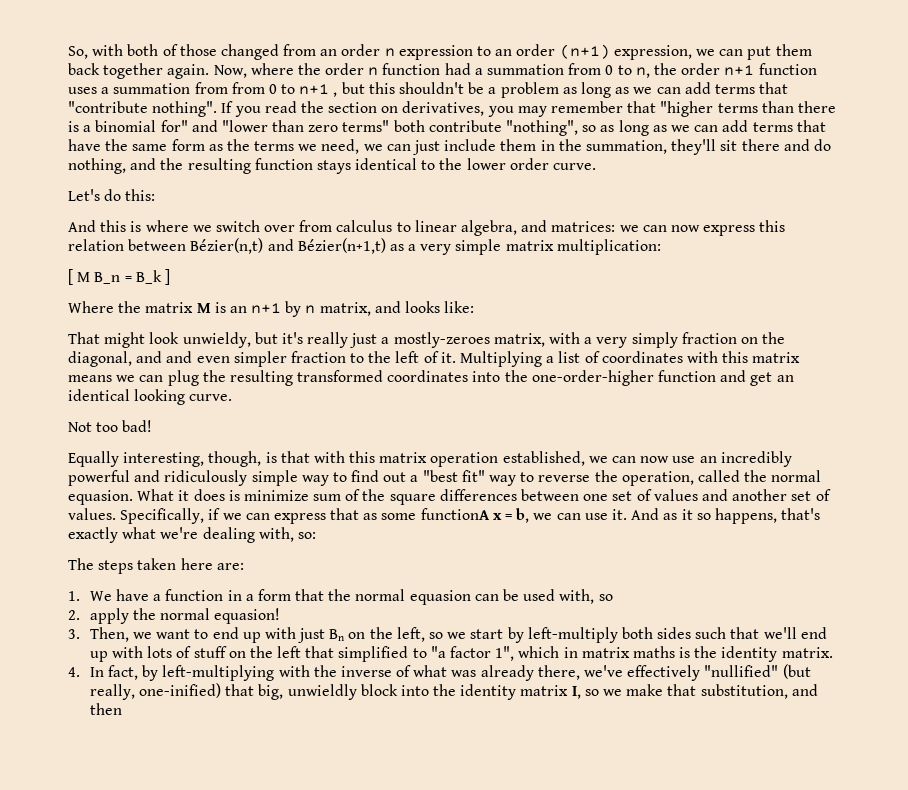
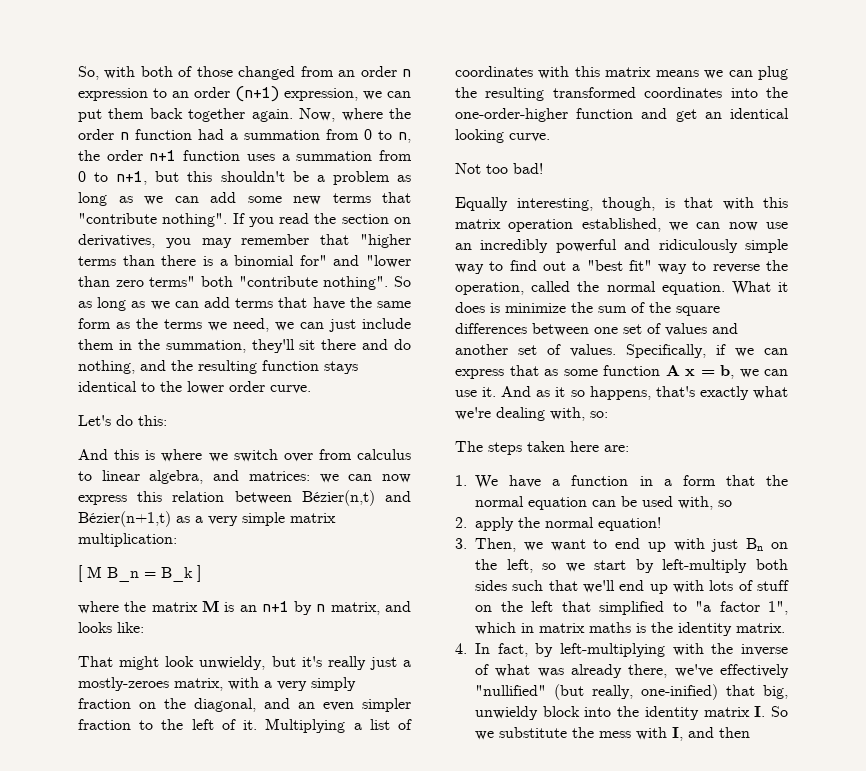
[231,82,338,97] from 0 to n+1 , -> [78,171,148,185] 0 to n+1,
(711, 88) none -> [247,196,321,205] some new
[428,120,597,136] contribute "nothing", so -> [238,276,411,290] "contribute nothing". So
[68,301,114,313] Where -> [78,601,119,614] where
[166,351,193,363] and -> [298,702,315,709] an
[68,490,133,505] equasion. -> [661,282,725,295] equation.
(309, 495) none -> [571,302,593,313] the
[420,508,490,520] functionA -> [603,365,680,376] function A
[409,590,471,605] equasion -> [528,497,587,510] equation
[214,608,281,624] equasion! -> [598,517,661,531] equation!
[287,684,357,700] unwieldly -> [475,706,538,720] unwieldy
[571,684,788,699] I, so we make that substitution, -> [754,706,788,717] [475,727,683,741] I. So we substitute the mess with I,

